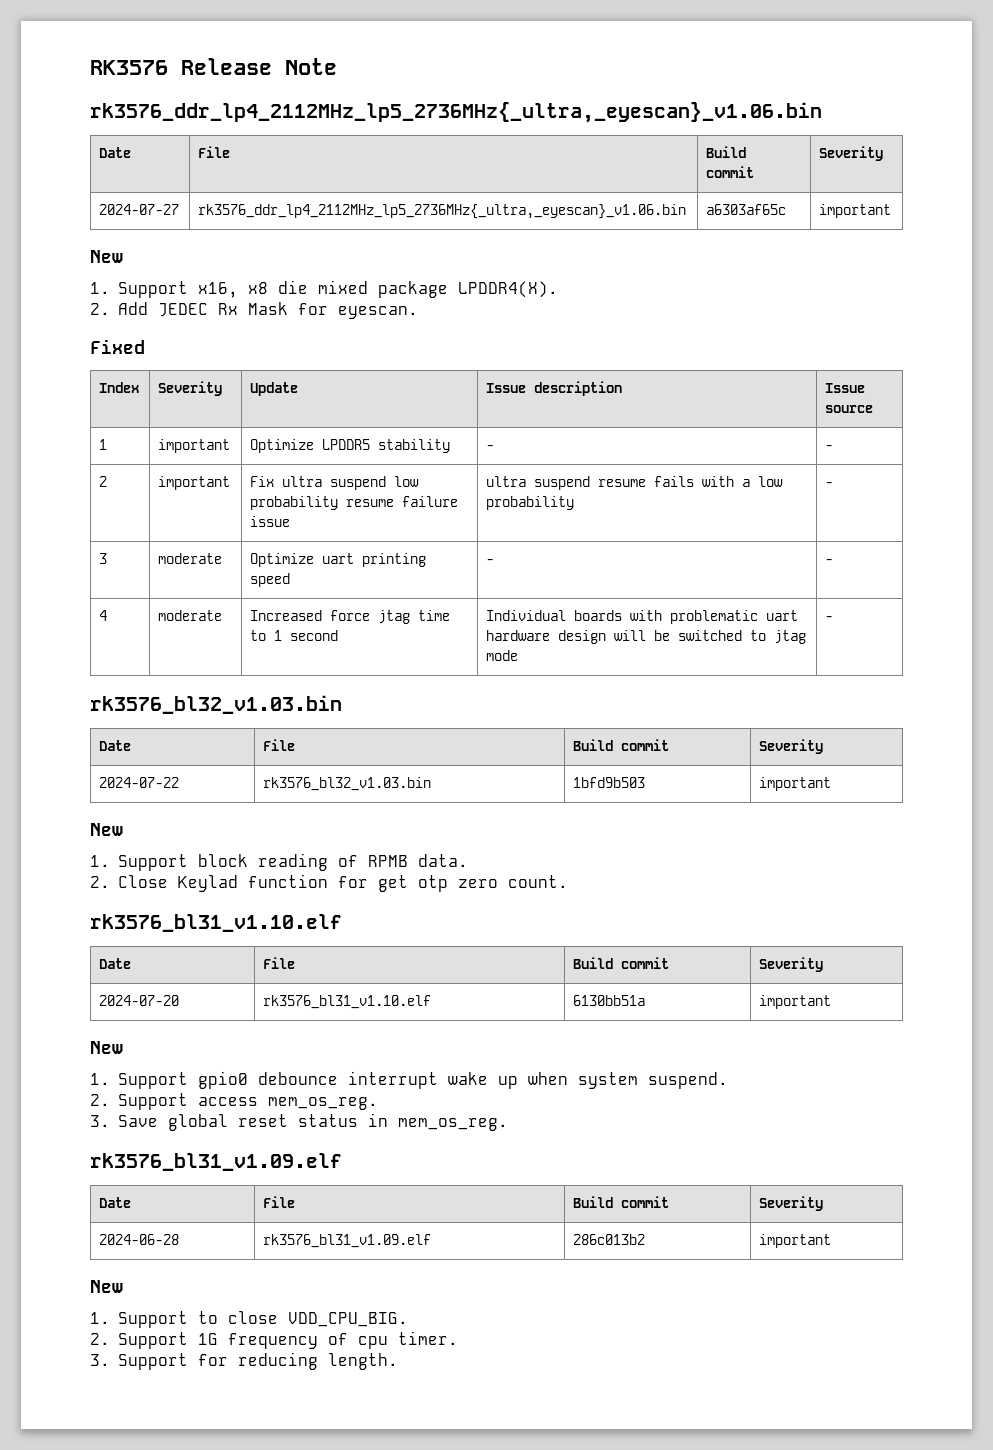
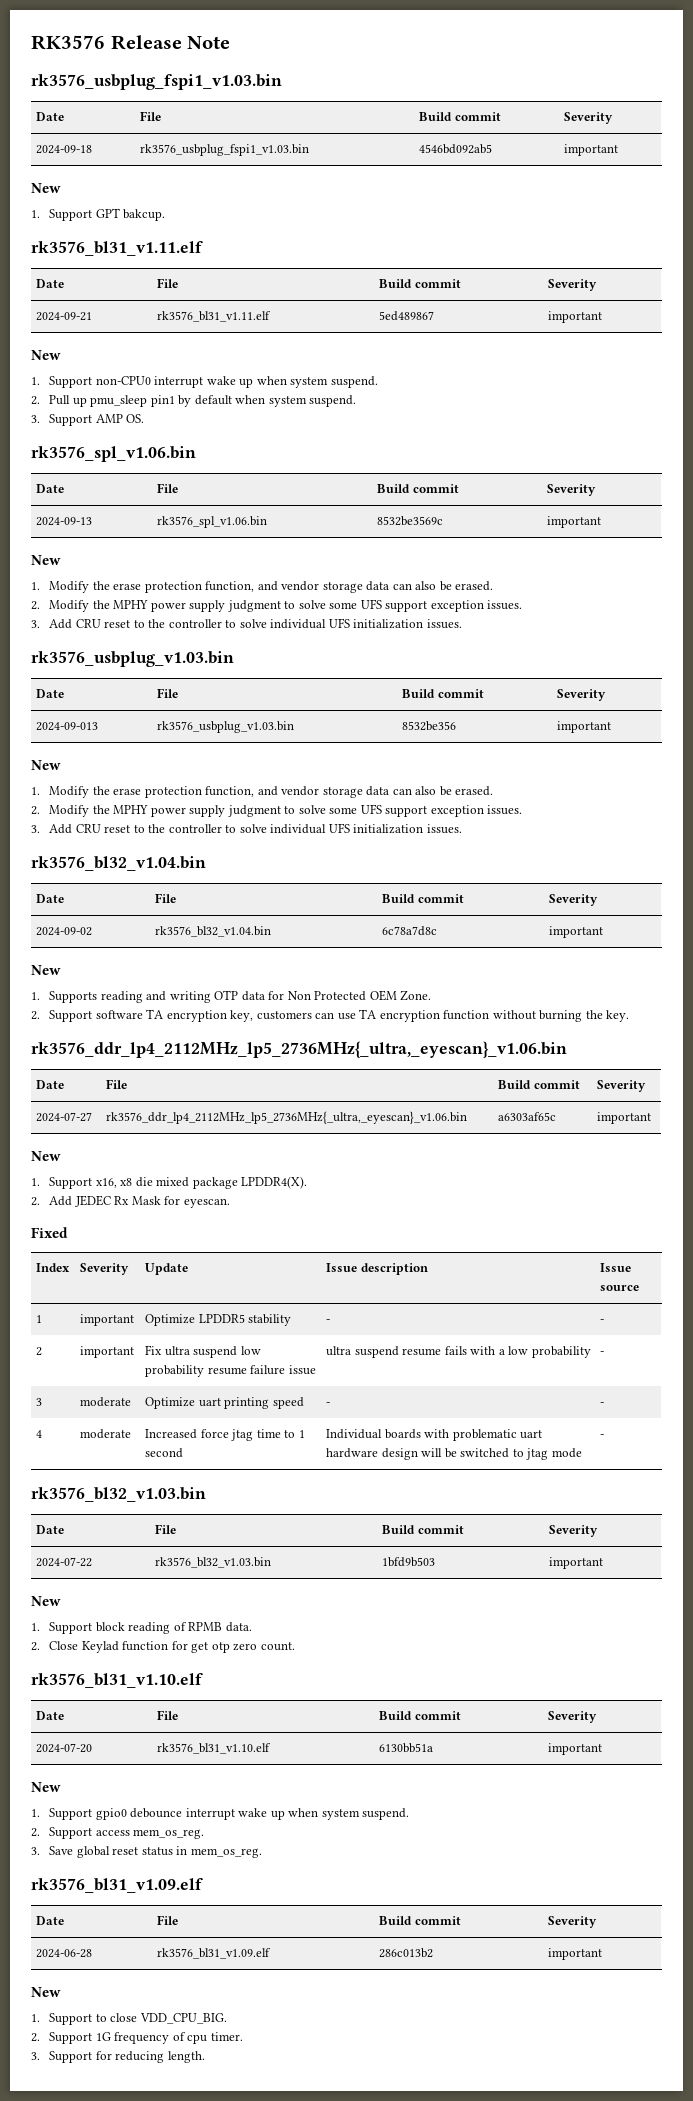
(337, 66) none -> [31,74,282,90] [36,112,65,121] [140,111,162,121] [419,112,501,121] [564,112,614,124] [36,145,93,154] [140,144,310,156] [419,144,493,154] [564,144,619,156] [31,183,61,193] [31,208,166,221] [31,241,203,256] [36,279,65,288] [157,278,179,288] [379,279,461,288] [548,279,598,291] [36,312,93,321] [157,311,272,322] [379,311,435,321] [548,311,603,323] [31,350,61,360] [31,376,378,388] [31,395,357,407] [31,414,145,426] [31,446,196,462] [36,484,65,493] [157,483,179,493] [377,484,459,493] [547,484,597,496] [36,517,93,526] [157,516,268,528] [377,516,444,526] [547,516,602,528] [31,555,61,565] [31,581,494,593] [31,599,523,612] [31,618,462,629] [31,651,234,667] [36,689,65,698] [157,688,179,698] [402,689,484,698] [557,689,607,701] [36,722,99,731] [157,721,295,733] [402,721,457,731] [557,721,612,733] [31,760,61,770] [31,786,494,798] [31,804,523,817] [31,823,462,834] [31,856,206,871] [36,894,65,903] [155,893,177,903] [382,894,464,903] [549,894,599,906] [36,927,93,936] [155,926,272,937] [382,926,438,936] [549,926,604,938] [31,965,61,975] [31,990,432,1003] [31,1009,630,1022] // rk3576_usbplug_fspi1_v1.03.bin // Date | File | Build commit | Severity // 2024-09-18 | rk3576_usbplug_fspi1_v1.03.bin | 4546bd092ab5 | important // New // 1. Support GPT bakcup. // rk3576_bl31_v1.11.elf // Date | File | Build commit | Severity // 2024-09-21 | rk3576_bl31_v1.11.elf | 5ed489867 | important // New // 1. Support non-CPU0 interrupt wake up when system suspend. // 2. Pull up pmu_sleep pin1 by default when system suspend. // 3. Support AMP OS. // rk3576_spl_v1.06.bin // Date | File | Build commit | Severity // 2024-09-13 | rk3576_spl_v1.06.bin | 8532be3569c | important // New // 1. Modify the erase protection function, and vendor storage data can also be erased. // 2. Modify the MPHY power supply judgment to solve some UFS support exception issues. // 3. Add CRU reset to the controller to solve individual UFS initialization issues. // rk3576_usbplug_v1.03.bin // Date | File | Build commit | Severity // 2024-09-013 | rk3576_usbplug_v1.03.bin | 8532be356 | important // New // 1. Modify the erase protection function, and vendor storage data can also be erased. // 2. Modify the MPHY power supply judgment to solve some UFS support exception issues. // 3. Add CRU reset to the controller to solve individual UFS initialization issues. // rk3576_bl32_v1.04.bin // Date | File | Build commit | Severity // 2024-09-02 | rk3576_bl32_v1.04.bin | 6c78a7d8c | important // New // 1. Supports reading and writing OTP data for Non Protected OEM Zone. // 2. Support software TA encryption key, customers can use TA encryption function without burning the key.

